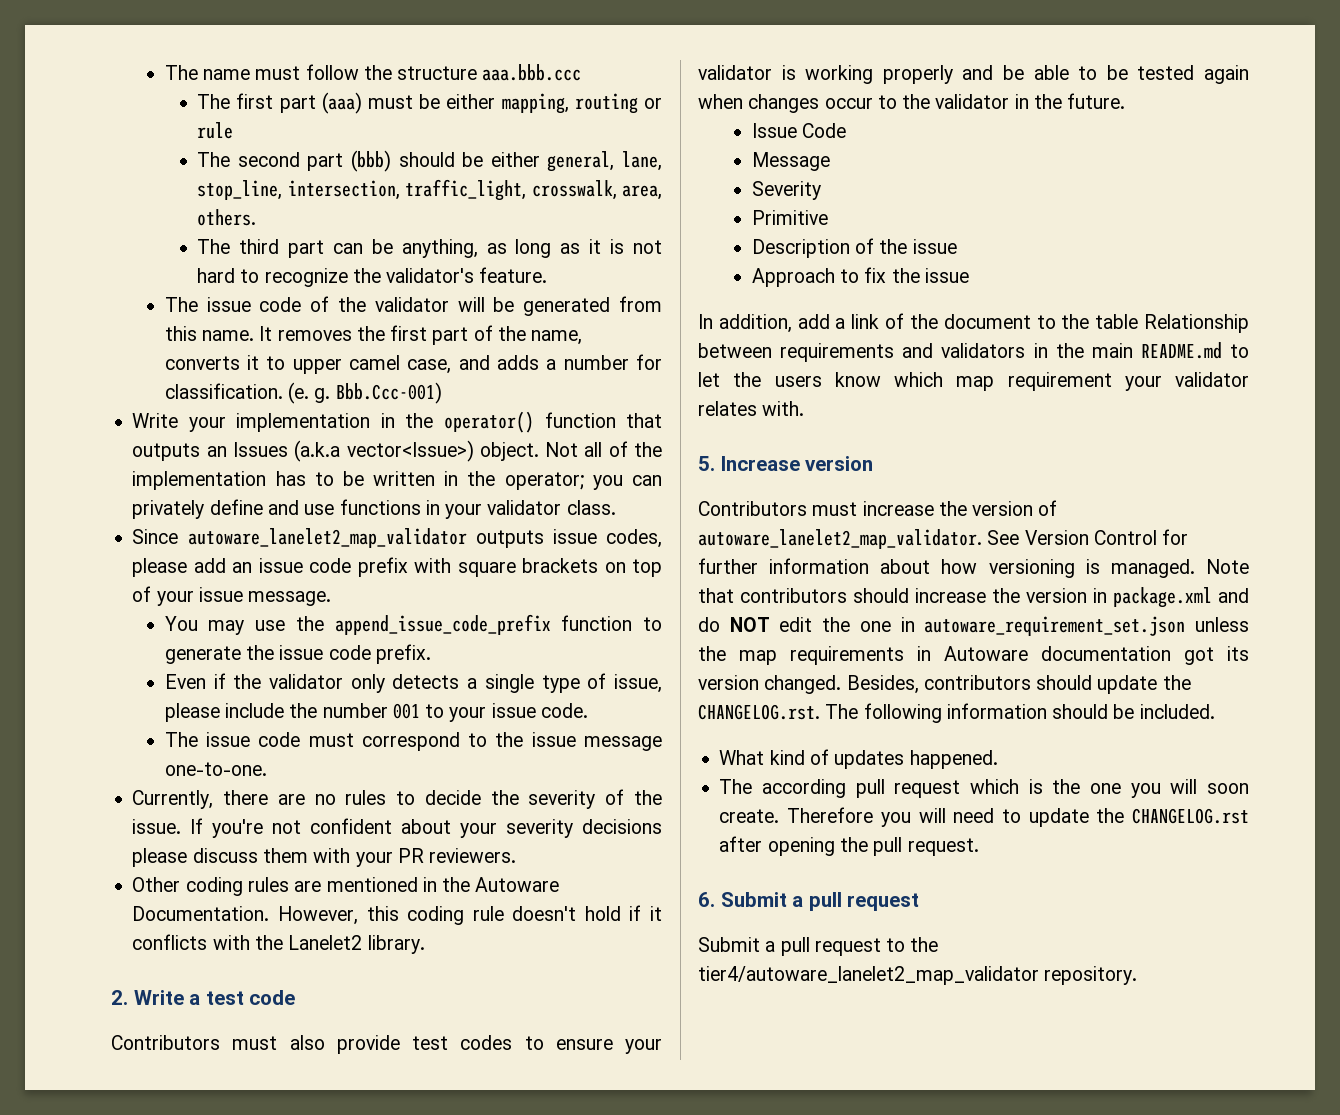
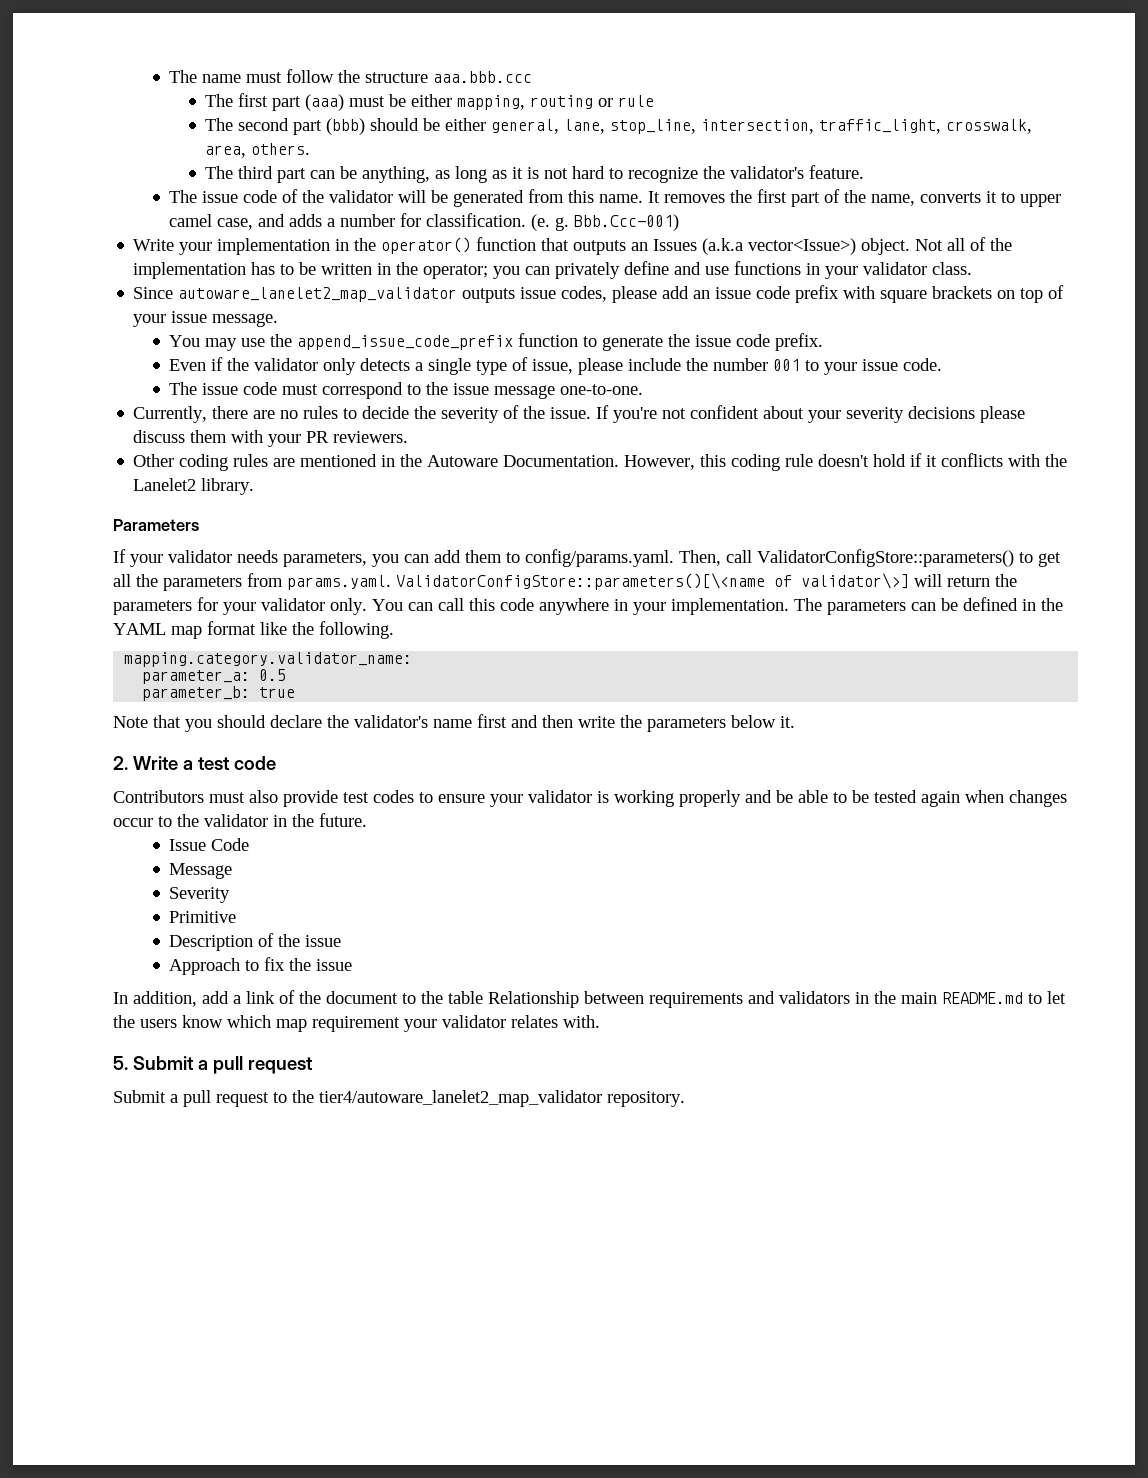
(425, 944) none -> [113,519,199,531] [113,549,1061,567] [113,573,1017,591] [113,597,1063,615] [113,621,394,639] [124,652,413,667] [142,669,287,684] [142,686,296,701] [113,714,795,732] // Parameters // If your validator needs parameters, you can add them to config/params.yaml. Then, call ValidatorConfigStore::parameters() to get all the parameters from params.yaml. ValidatorConfigStore::parameters()[\<name of validator\>] will return the parameters for your validator only. You can call this code anywhere in your implementation. The parameters can be defined in the YAML map format like the following. // mapping.category.validator_name: // parameter_a: 0.5 // parameter_b: true // Note that you should declare the validator's name first and then write the parameters below it.
[720,456,874,471] [698,500,1058,516] [698,529,1189,549] [698,558,1249,578] [698,587,1249,608] [698,616,1249,636] [698,646,1249,665] [698,675,1191,694] [698,703,1215,723] [719,749,998,769] [719,779,1249,798] [719,807,1249,827] [719,836,979,856] [698,892,715,907] Increase version // Contributors must increase the version of autoware_lanelet2_map_validator. See Version Control for further information about how versioning is managed. Note that contributors should increase the version in package.xml and do NOT edit the one in autoware_requirement_set.json unless the map requirements in Autoware documentation got its version changed. Besides, contributors should update the CHANGELOG.rst. The following information should be included. // What kind of updates happened. // The according pull request which is the one you will soon create. Therefore you will need to update the CHANGELOG.rst after opening the pull request. // 6. -> (128, 1063) none

